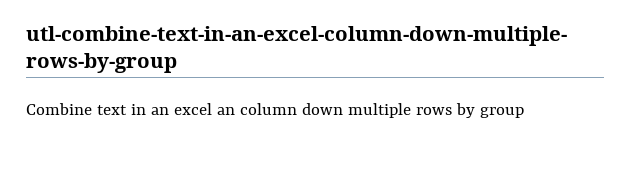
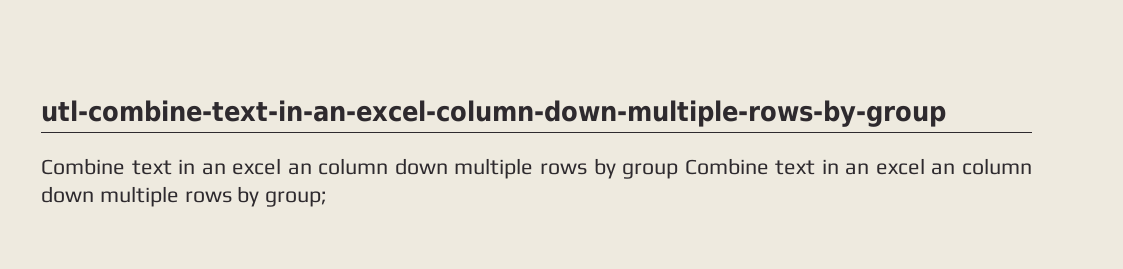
(524, 112) none -> [684,158,1032,175] [41,186,328,207] Combine text in an excel an column down multiple rows by group;

